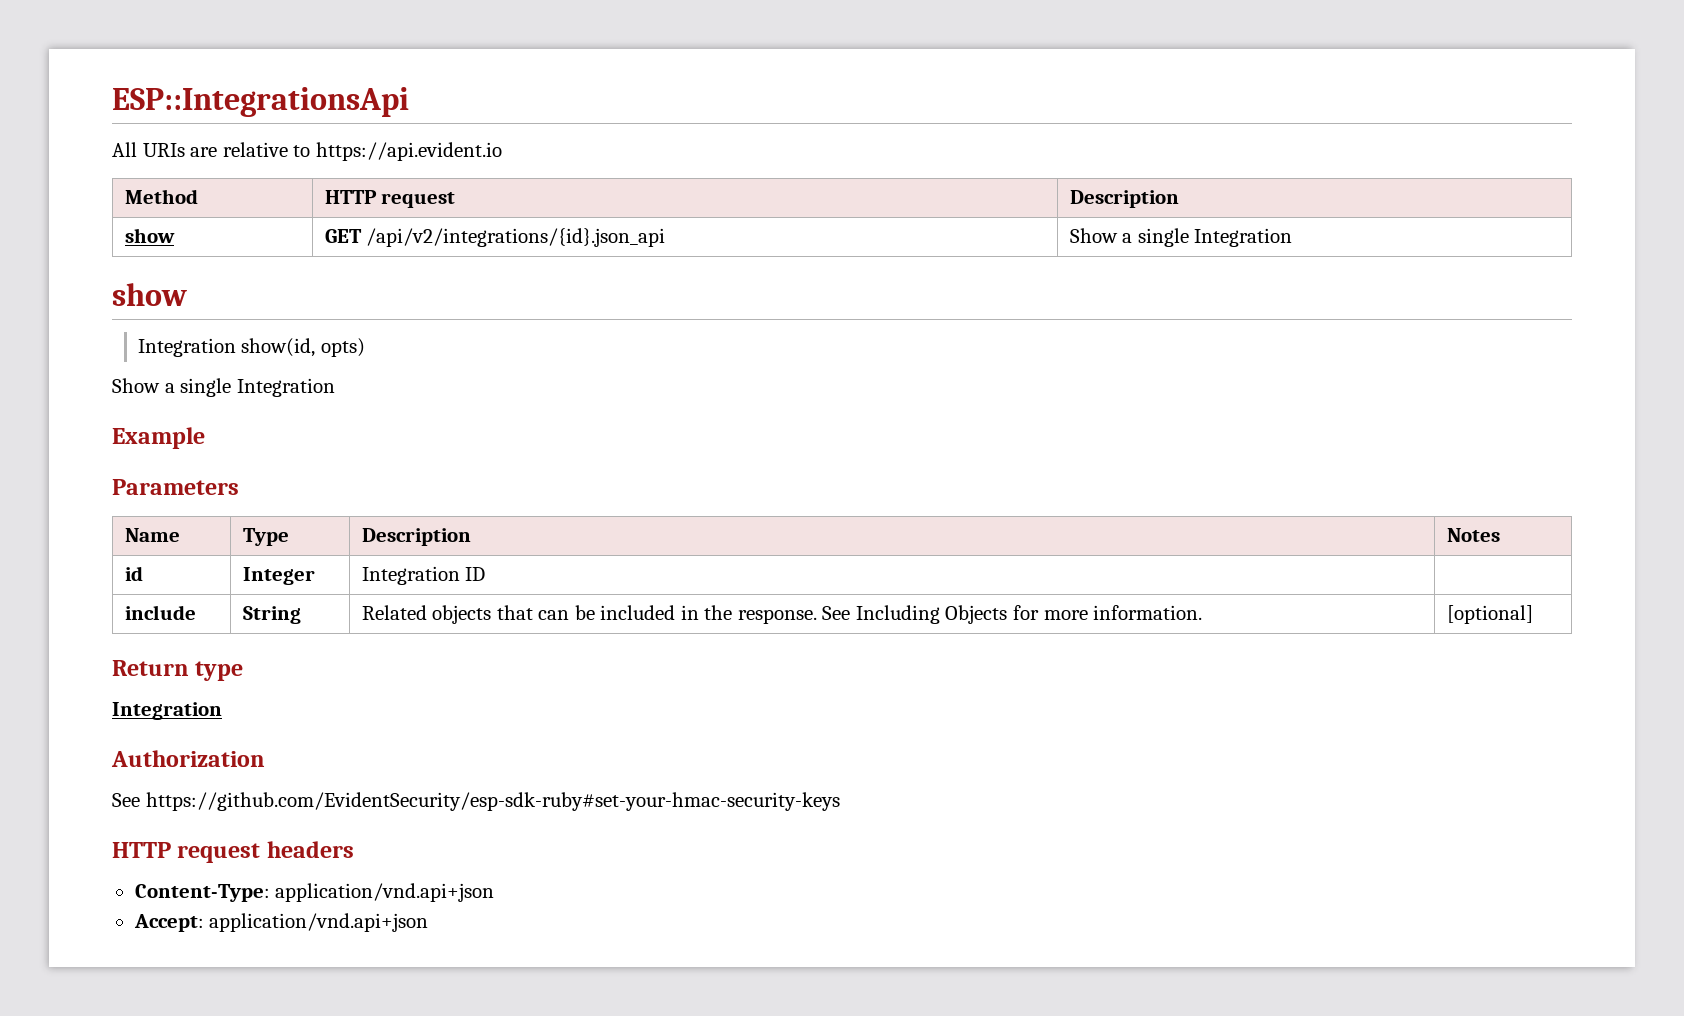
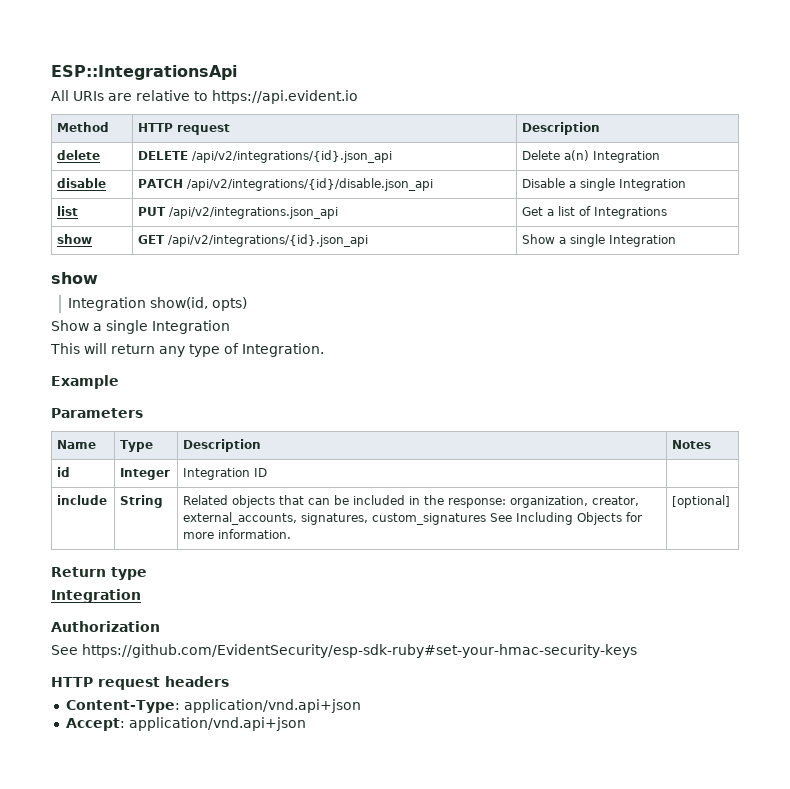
(1179, 199) none -> [57,150,101,160] [138,150,393,163] [522,150,661,163] [57,178,107,188] [138,178,434,191] [522,178,687,191] [57,206,79,216] [138,207,339,219] [522,206,668,219] // delete | DELETE /api/v2/integrations/{id}.json_api | Delete a(n) Integration // disable | PATCH /api/v2/integrations/{id}/disable.json_api | Disable a single Integration // list | PUT /api/v2/integrations.json_api | Get a list of Integrations
(335, 387) none -> [50,343,324,357] // This will return any type of Integration.
[737,609,817,624] response. -> [448,496,640,508] [183,512,487,525] response: organization, creator, external_accounts, signatures, custom_signatures

